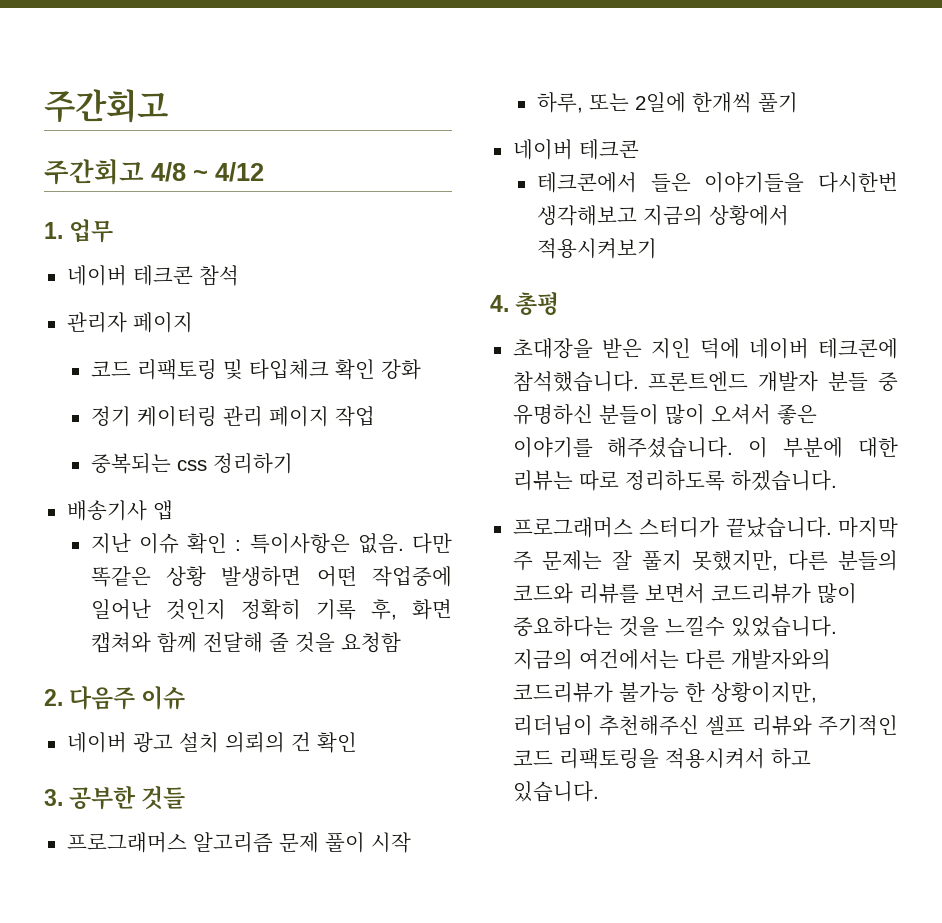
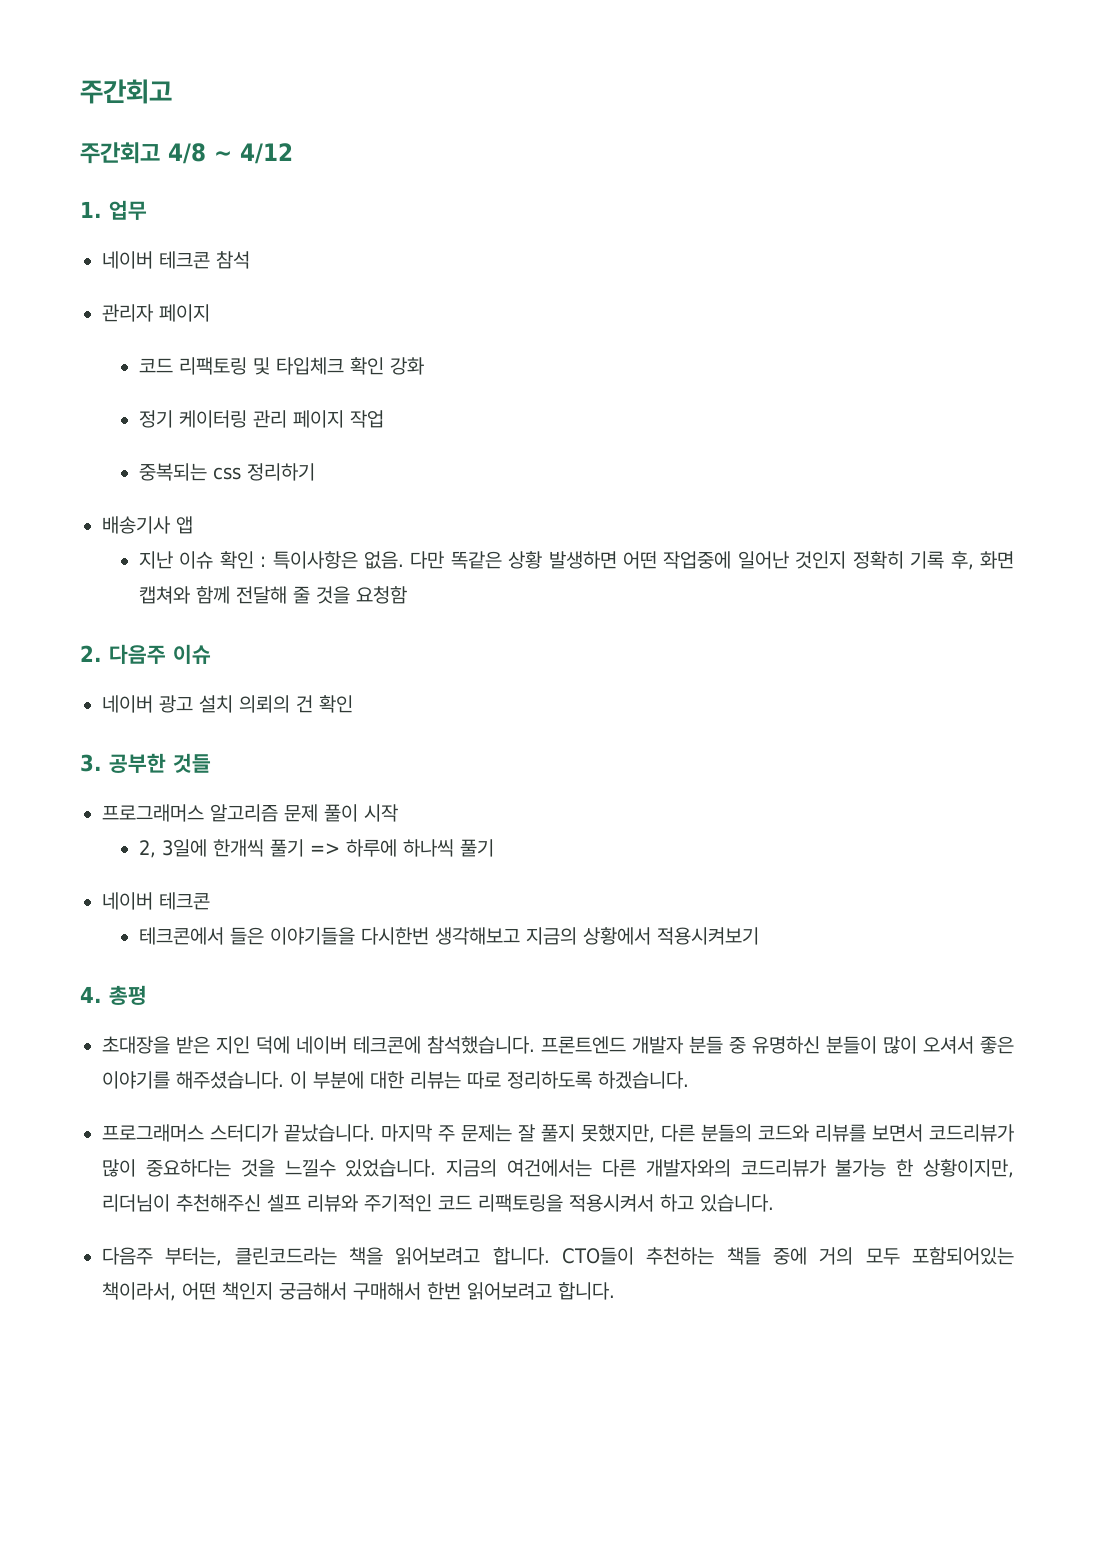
[536,92,686,113] 하루, 또는 2일에 -> [138,839,207,858] 2, 3일에
(798, 102) none -> [309,839,494,857] => 하루에 하나씩 풀기
(599, 791) none -> [102,1247,1015,1266] [102,1282,615,1301] // 다음주 부터는, 클린코드라는 책을 읽어보려고 합니다. CTO들이 추천하는 책들 중에 거의 모두 포함되어있는 책이라서, 어떤 책인지 궁금해서 구매해서 한번 읽어보려고 합니다.

